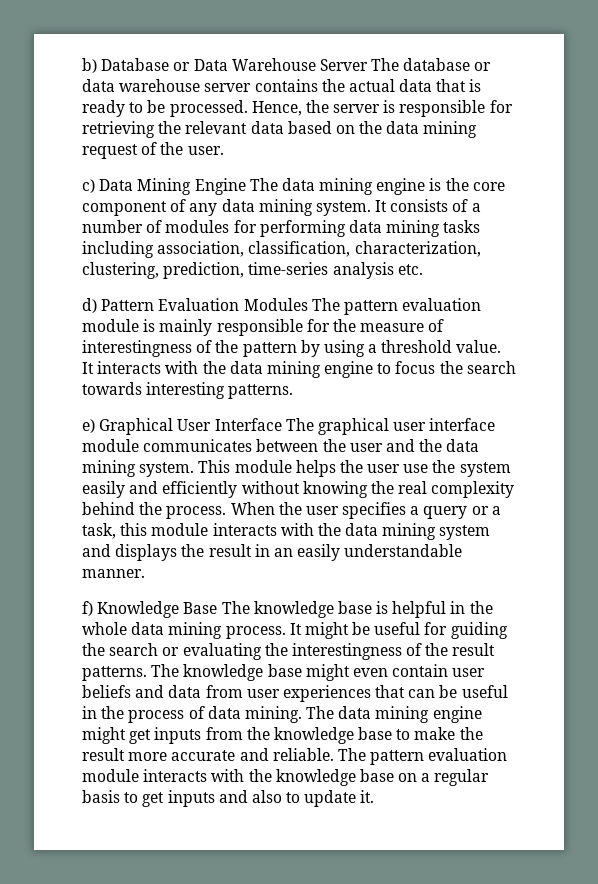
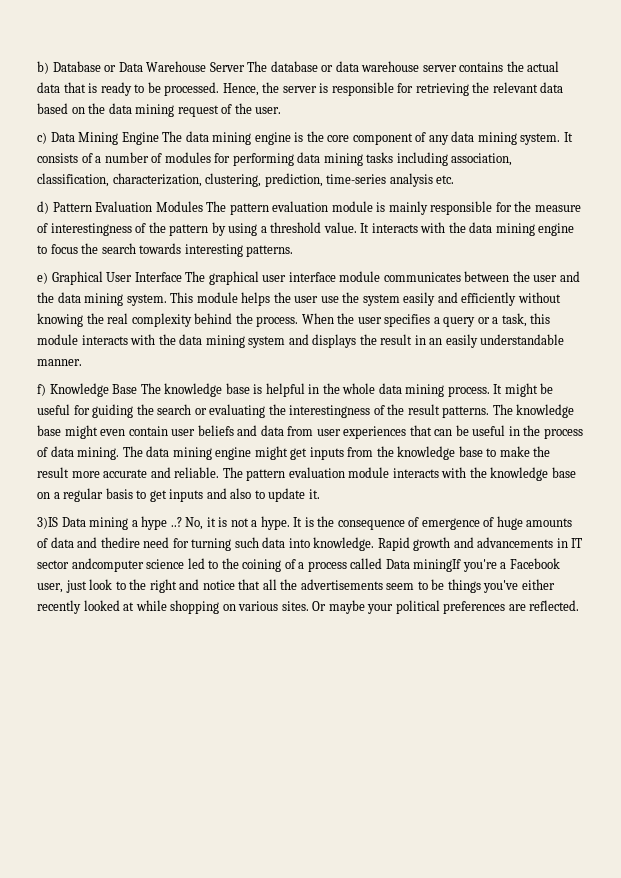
(375, 796) none -> [37,516,573,530] [37,537,583,551] [37,558,560,572] [37,579,555,593] [37,600,580,614] // 3)IS Data mining a hype ..? No, it is not a hype. It is the consequence of emergence of huge amounts of data and thedire need for turning such data into knowledge. Rapid growth and advancements in IT sector andcomputer science led to the coining of a process called Data miningIf you're a Facebook user, just look to the right and notice that all the advertisements seem to be things you've either recently looked at while shopping on various sites. Or maybe your political preferences are reflected.

